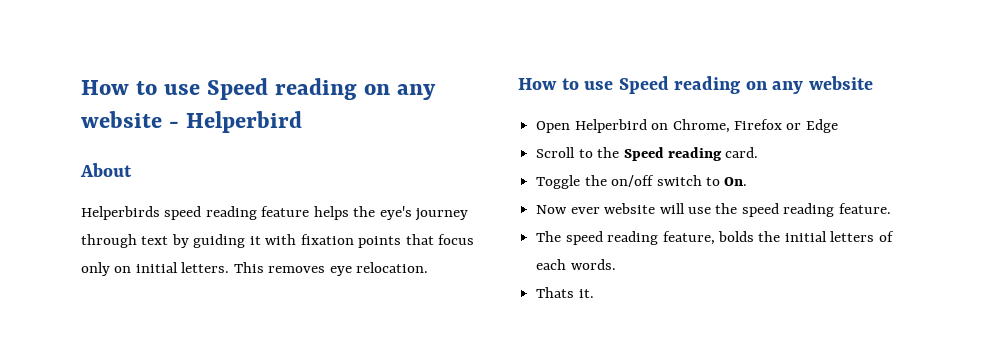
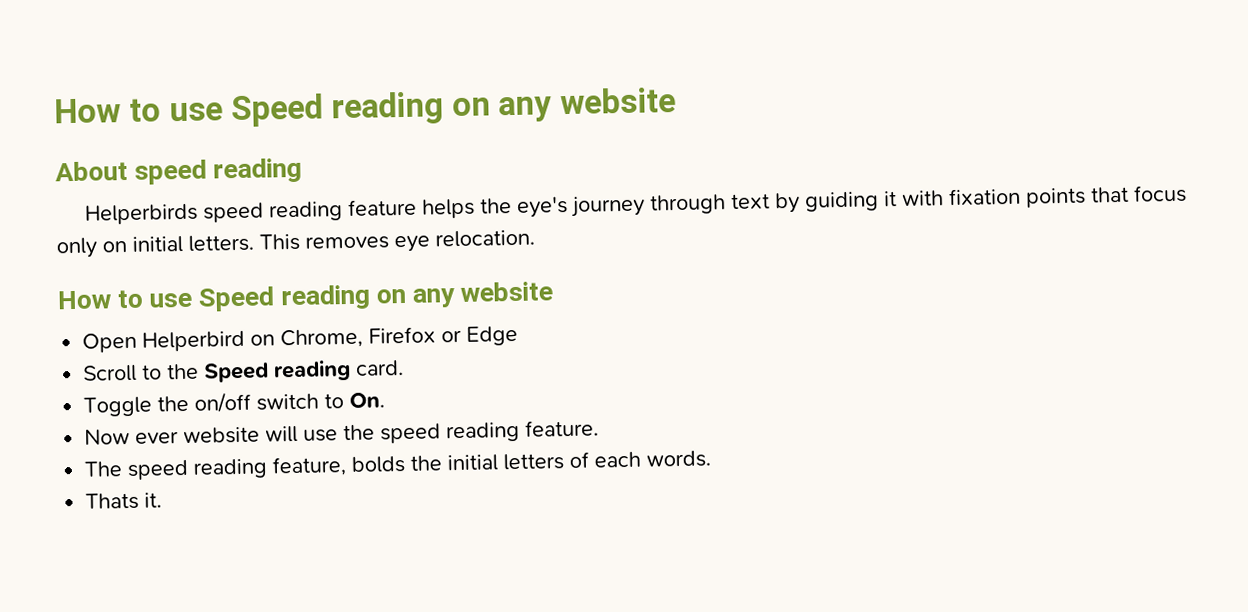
[81,78,437,100] [81,111,303,133] How to use Speed reading on any website - Helperbird -> [54,87,677,128] How to use Speed reading on any website
(132, 170) none -> [134,157,303,185] speed reading

